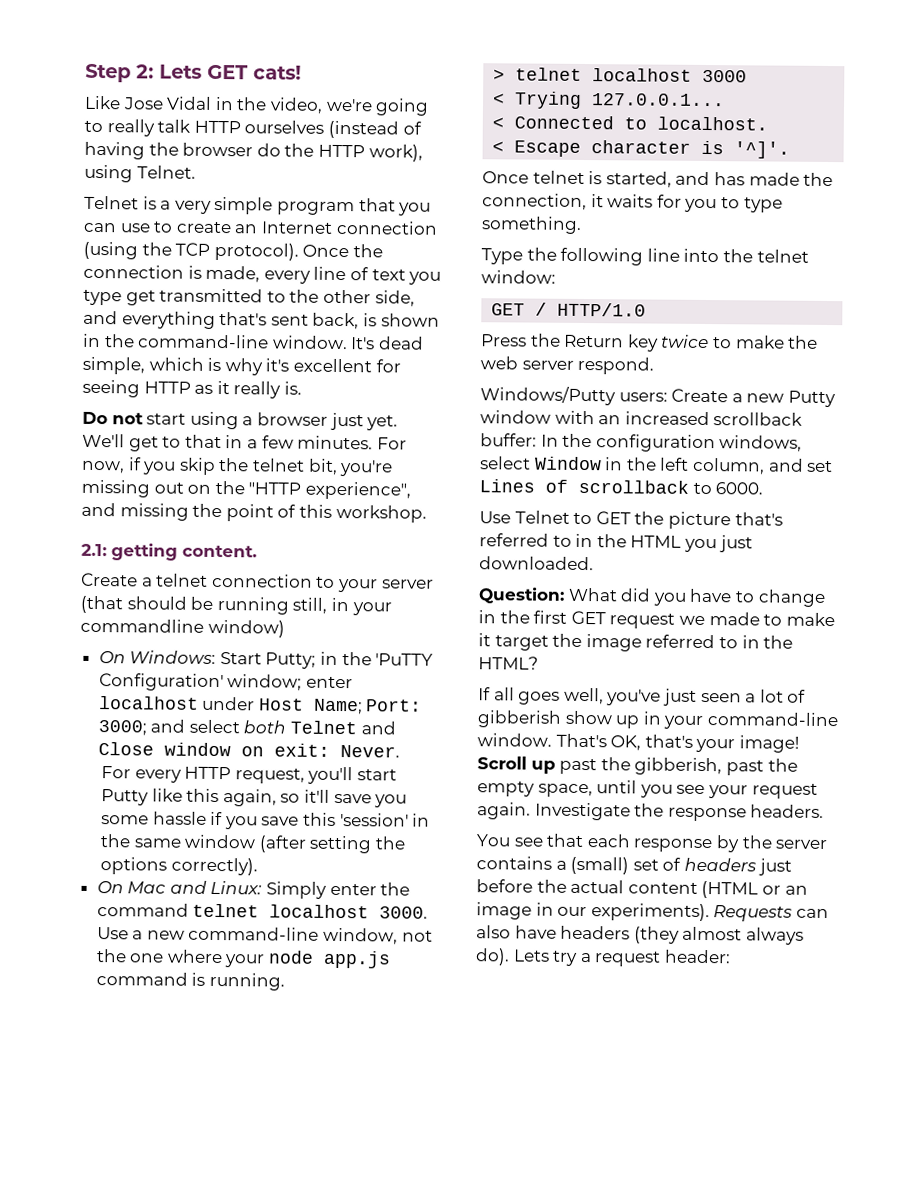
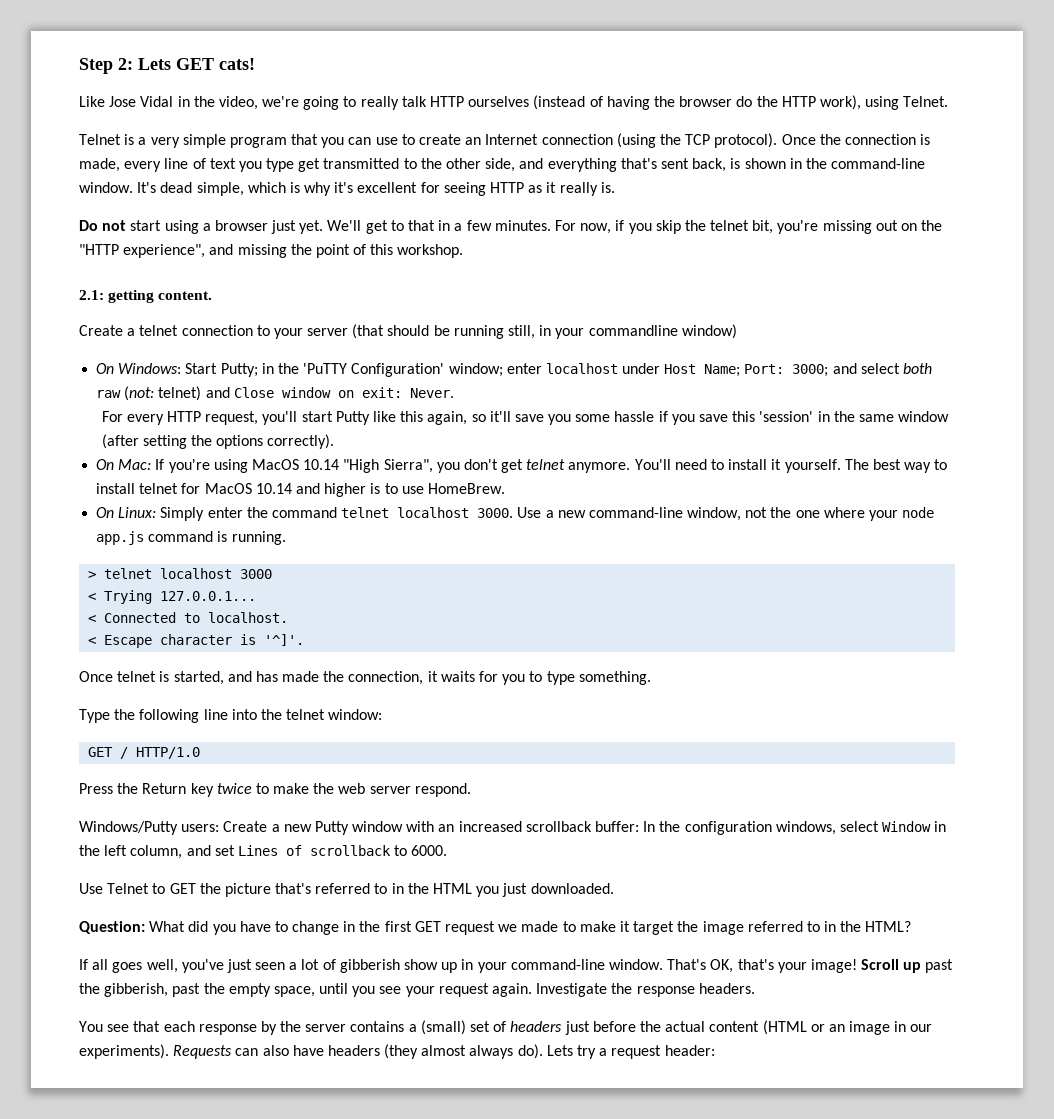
[290,720,358,735] Telnet -> [96,386,202,401] raw (not: telnet)
[127,880,207,894] Mac and -> [118,459,948,473] [96,483,505,497] [96,507,115,518] Mac: If you're using MacOS 10.14 "High Sierra", you don't get telnet anymore. You'll need to install it yourself. The best way to install telnet for MacOS 10.14 and higher is to use HomeBrew. // On

